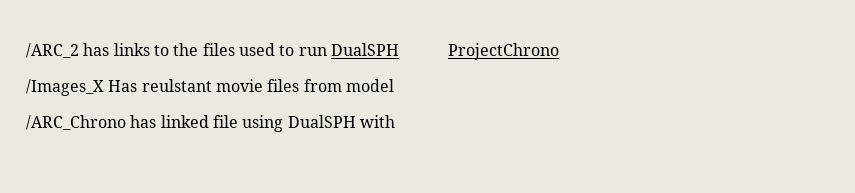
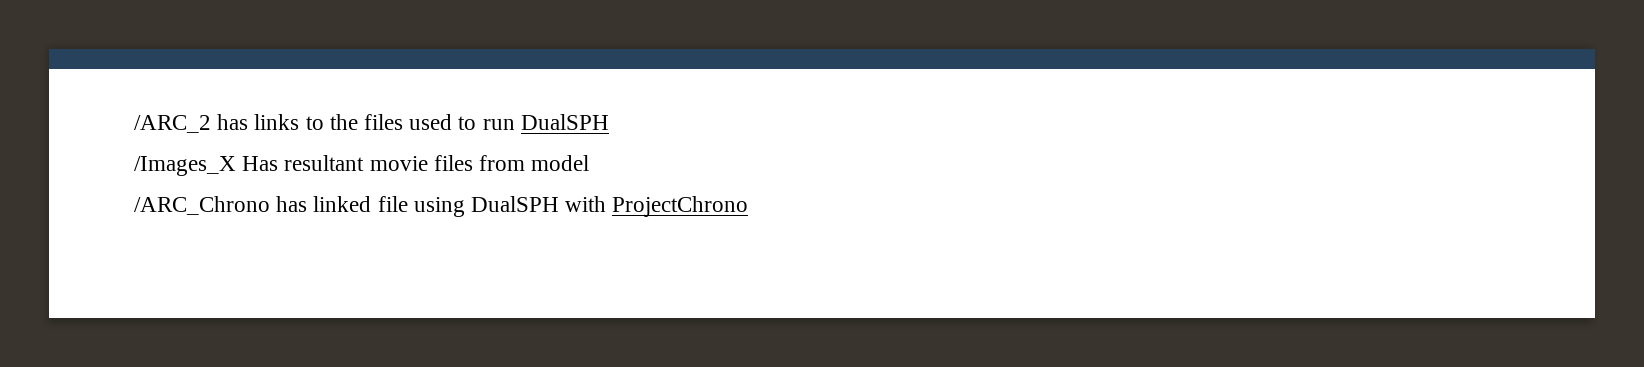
[141,79,212,92] reulstant -> [284,155,365,171] resultant

